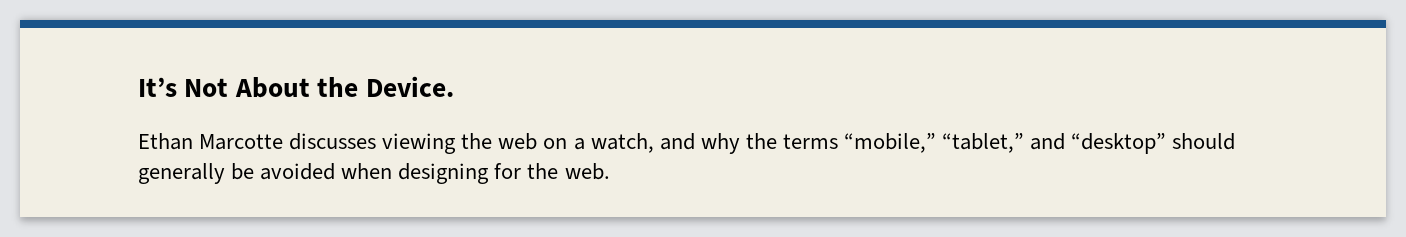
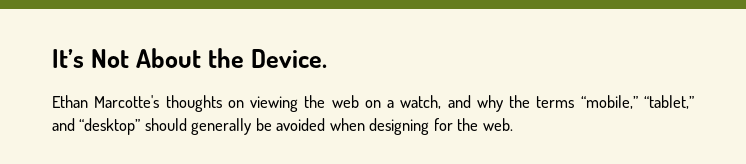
[199,133,377,150] Marcotte discusses -> [94,95,244,112] Marcotte's thoughts on

